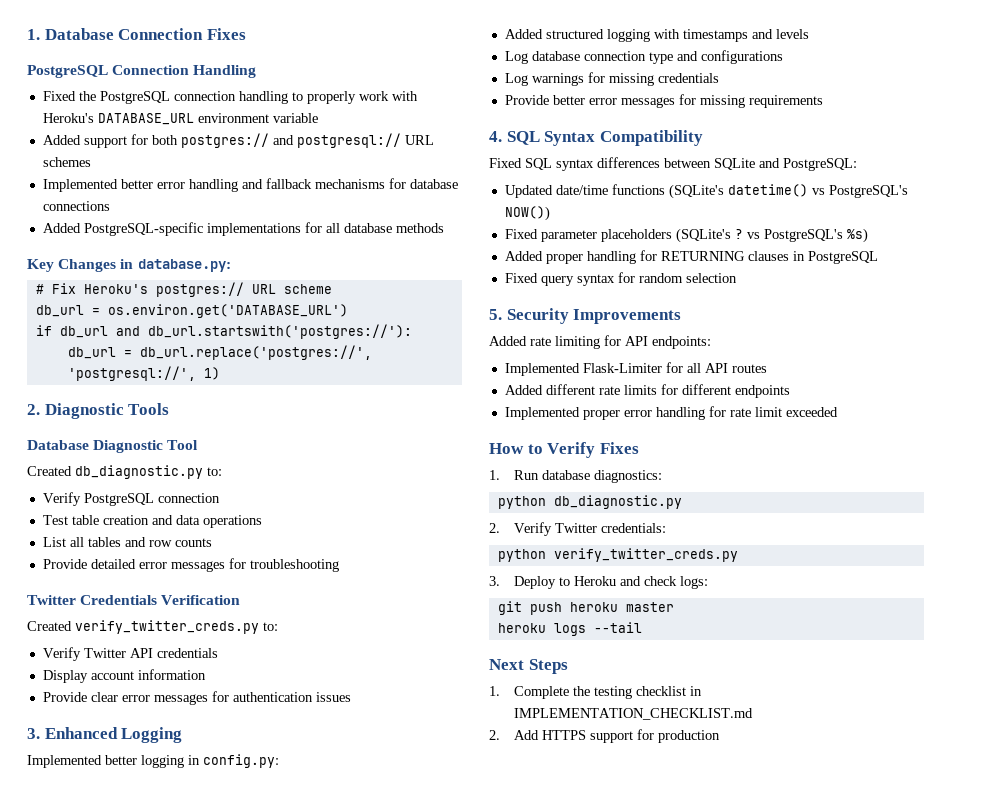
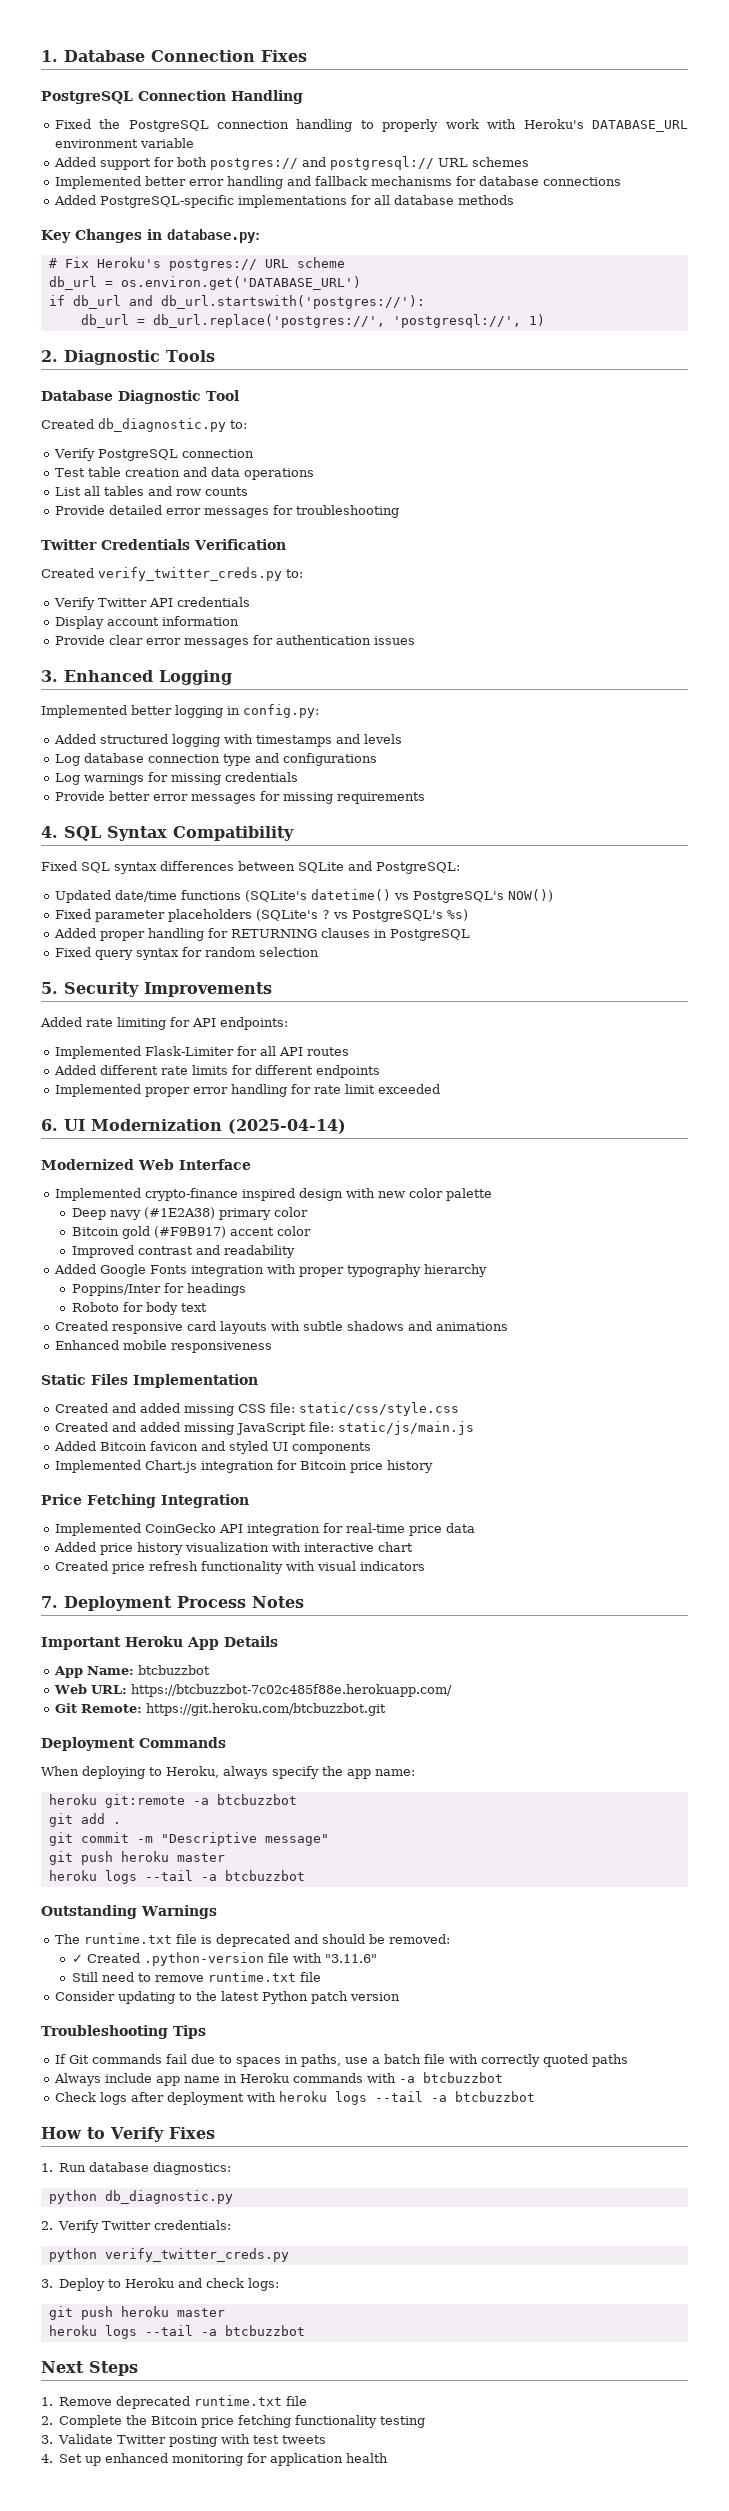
(838, 412) none -> [41,1119,346,1134] [41,1159,251,1170] [54,1188,492,1201] [71,1207,308,1220] [71,1226,311,1239] [71,1245,295,1258] [53,1264,487,1277] [71,1283,246,1296] [71,1302,207,1315] [54,1321,508,1334] [54,1340,272,1353] [41,1374,258,1388] [54,1402,459,1416] [54,1421,474,1435] [53,1441,371,1454] [54,1460,433,1473] [41,1494,249,1508] [54,1523,475,1536] [53,1542,413,1555] [54,1561,425,1574] [41,1596,304,1611] [41,1636,278,1650] [53,1665,210,1678] [53,1684,452,1697] [54,1703,386,1716] [41,1737,226,1751] [41,1766,415,1779] [48,1794,297,1808] [48,1813,121,1827] [48,1832,329,1846] [48,1851,225,1865] [48,1870,305,1884] [41,1905,217,1919] [54,1933,450,1947] [71,1952,377,1966] [71,1971,321,1982] [54,1991,400,2004] [41,2025,206,2039] [54,2054,628,2067] [53,2072,503,2086] [54,2091,535,2105] // 6. UI Modernization (2025-04-14) // Modernized Web Interface // Implemented crypto-finance inspired design with new color palette // Deep navy (#1E2A38) primary color // Bitcoin gold (#F9B917) accent color // Improved contrast and readability // Added Google Fonts integration with proper typography hierarchy // Poppins/Inter for headings // Roboto for body text // Created responsive card layouts with subtle shadows and animations // Enhanced mobile responsiveness // Static Files Implementation // Created and added missing CSS file: static/css/style.css // Created and added missing JavaScript file: static/js/main.js // Added Bitcoin favicon and styled UI components // Implemented Chart.js integration for Bitcoin price history // Price Fetching Integration // Implemented CoinGecko API integration for real-time price data // Added price history visualization with interactive chart // Created price refresh functionality with visual indicators // 7. Deployment Process Notes // Important Heroku App Details // App Name: btcbuzzbot // Web URL: https://btcbuzzbot-7c02c485f88e.herokuapp.com/ // Git Remote: https://git.heroku.com/btcbuzzbot.git // Deployment Commands // When deploying to Heroku, always specify the app name: // heroku git:remote -a btcbuzzbot // git add . // git commit -m "Descriptive message" // git push heroku master // heroku logs --tail -a btcbuzzbot // Outstanding Warnings // The runtime.txt file is deprecated and should be removed: // ✓ Created .python-version file with "3.11.6" // Still need to remove runtime.txt file // Consider updating to the latest Python patch version // Troubleshooting Tips // If Git commands fail due to spaces in paths, use a batch file with correctly quoted paths // Always include app name in Heroku commands with -a btcbuzzbot // Check logs after deployment with heroku logs --tail -a btcbuzzbot
(642, 627) none -> [200,2325,305,2336] -a btcbuzzbot
[513,686,702,699] [513,708,753,720] [489,729,720,743] Complete the testing checklist in IMPLEMENTATION_CHECKLIST.md // 2. Add HTTPS support for production -> [59,2395,308,2409] [41,2415,426,2428] [41,2434,327,2447] [41,2453,389,2466] Remove deprecated runtime.txt file // 2. Complete the Bitcoin price fetching functionality testing // 3. Validate Twitter posting with test tweets // 4. Set up enhanced monitoring for application health

